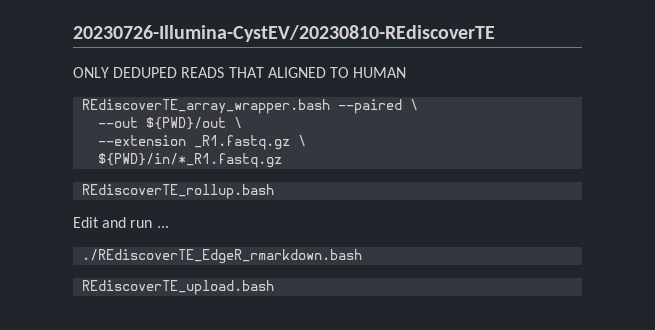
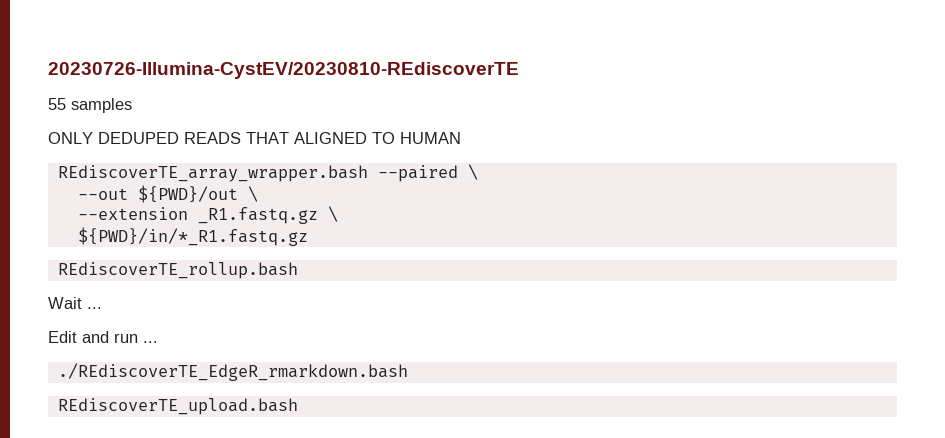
(495, 33) none -> [48,98,132,113] // 55 samples
(275, 191) none -> [48,297,102,309] // Wait ...

